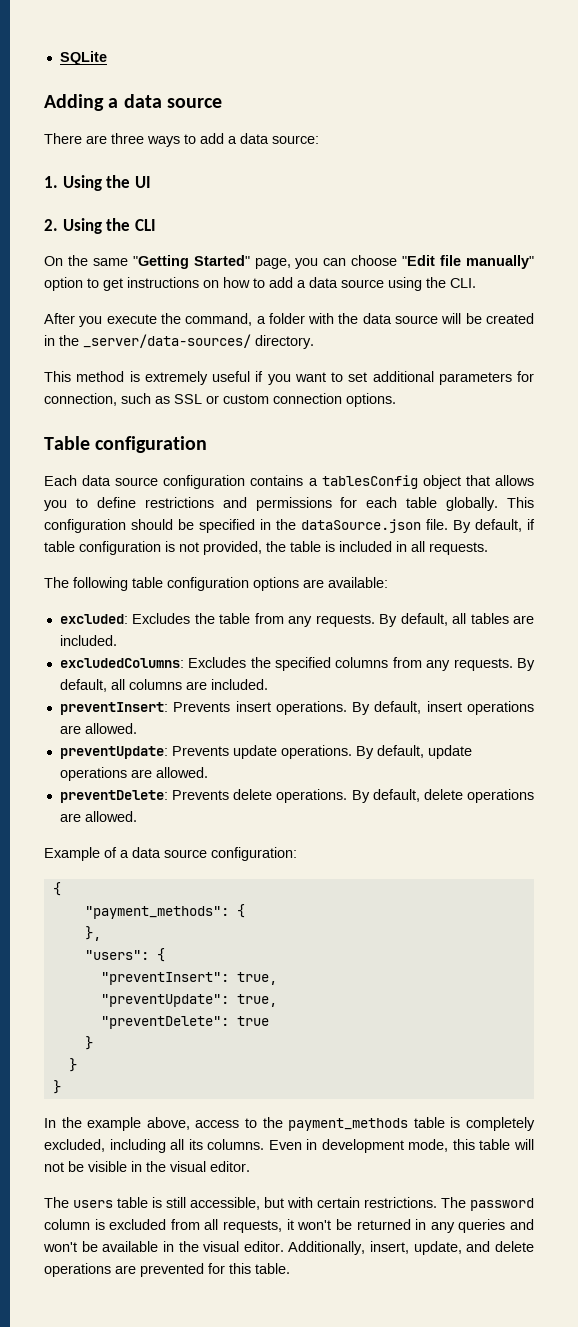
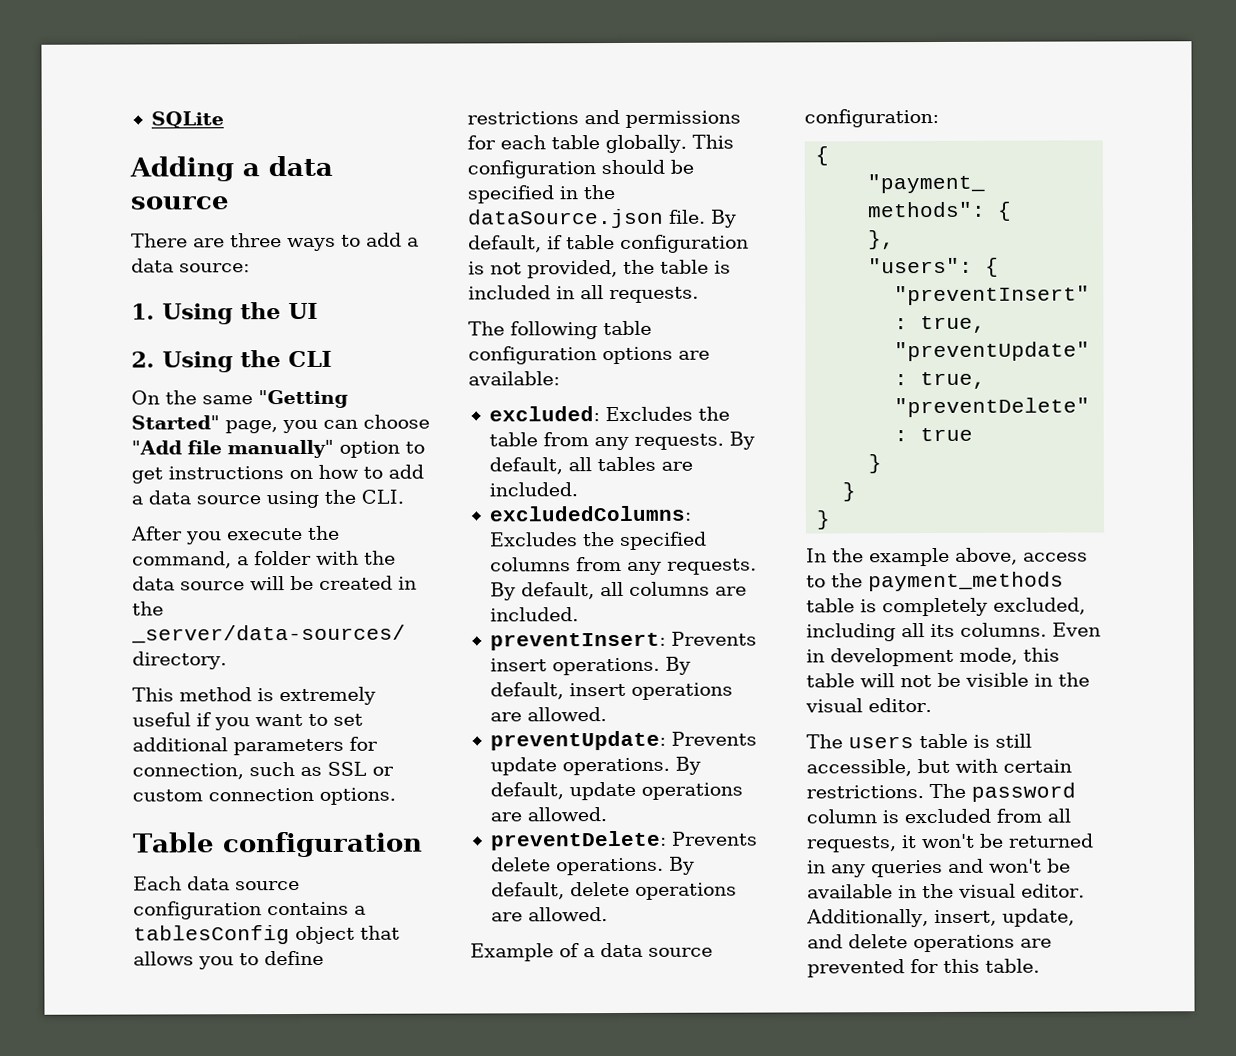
[402,255,436,266] "Edit -> [131,440,182,455] "Add

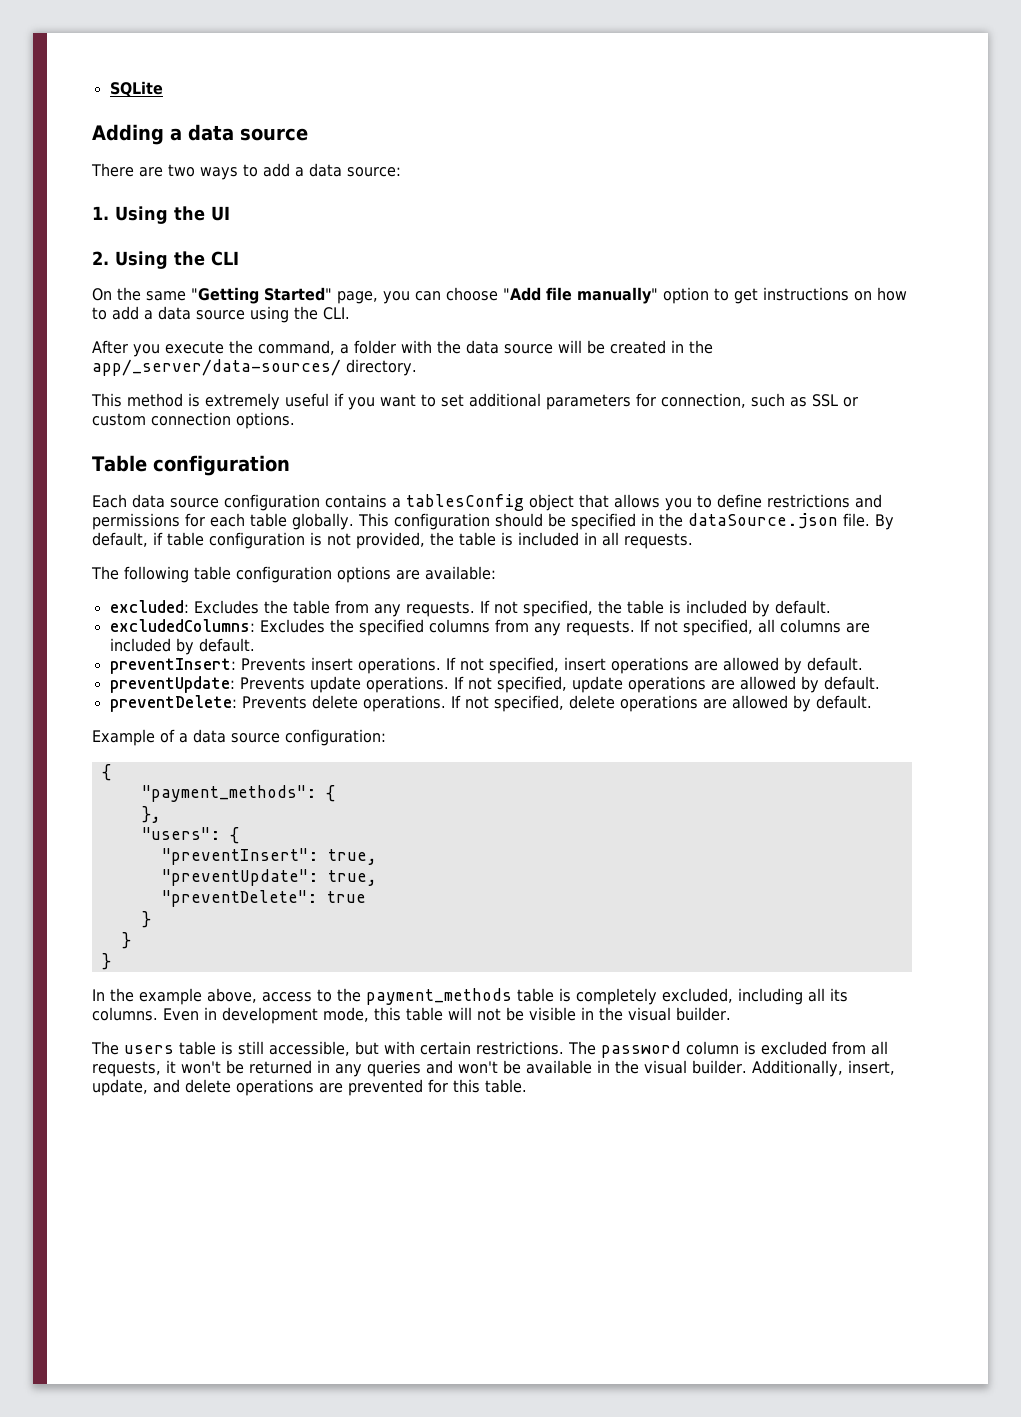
[230,233,282,248] three -> [168,164,195,177] two
[131,624,406,644] _server/data-sources/ -> [92,359,341,376] app/_server/data-sources/
[728,431,755,450] [488,456,693,475] [488,482,578,497] By default, all tables are included. -> [479,600,831,617] If not specified, the table is included by default.
[489,581,747,601] [489,607,579,622] [489,631,757,651] [489,656,691,676] [489,682,733,700] [489,707,607,722] [489,730,757,751] [489,756,701,776] [489,781,743,801] [489,807,607,822] [489,830,757,851] [490,856,695,876] [490,881,737,900] [490,907,608,922] By default, all columns are included. // preventInsert: Prevents insert operations. By default, insert operations are allowed. // preventUpdate: Prevents update operations. By default, update operations are allowed. // preventDelete: Prevents delete operations. By default, delete operations are allowed. -> [639,619,870,636] [109,638,255,655] [109,657,863,674] [109,676,880,693] [109,695,872,712] If not specified, all columns are included by default. // preventInsert: Prevents insert operations. If not specified, insert operations are allowed by default. // preventUpdate: Prevents update operations. If not specified, update operations are allowed by default. // preventDelete: Prevents delete operations. If not specified, delete operations are allowed by default.
[868,698,932,713] editor. -> [676,1007,731,1021] builder.
[1021,883,1085,898] editor. -> [692,1060,747,1074] builder.

